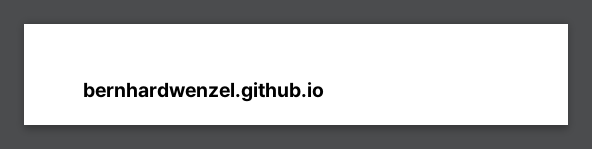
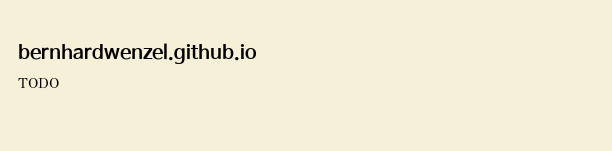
(324, 92) none -> [18,78,59,89] // TODO

